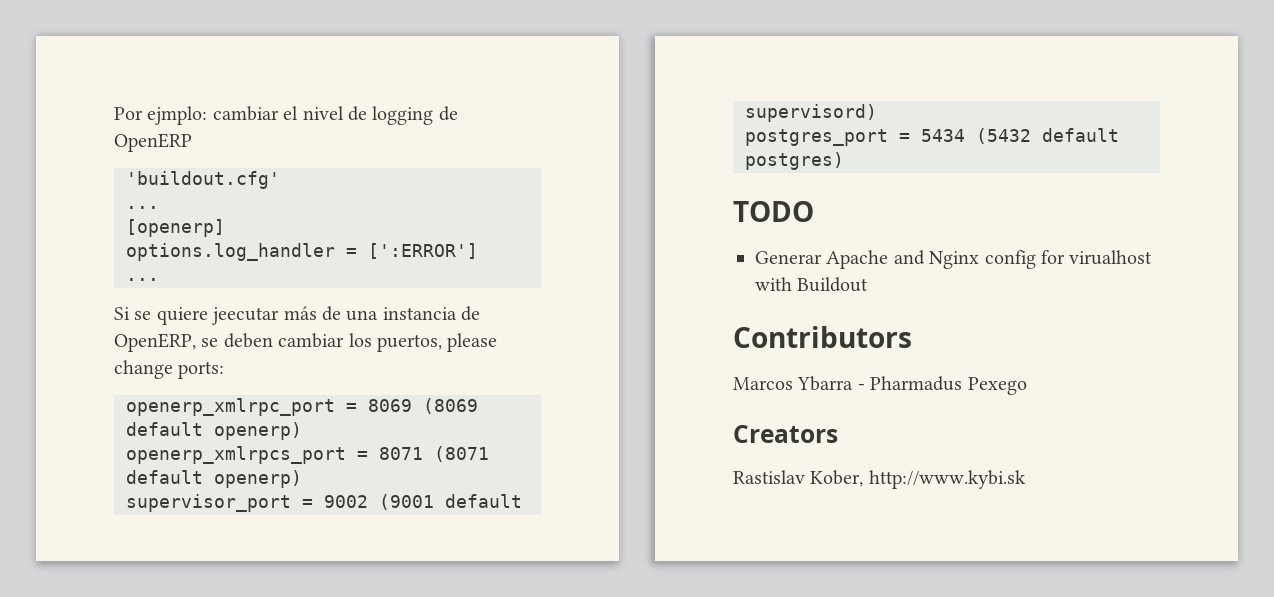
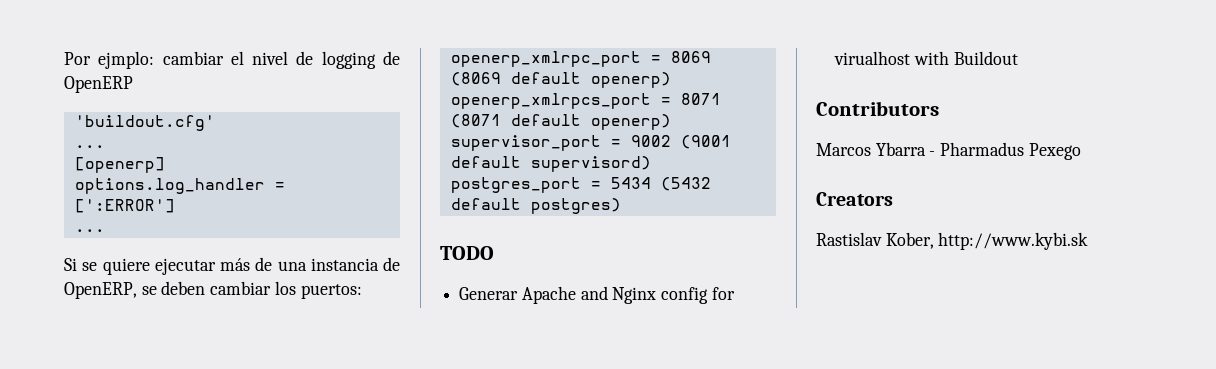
[212,307,280,325] jeecutar -> [154,258,216,275] ejecutar
[377,333,498,352] [114,360,225,379] puertos, please change ports: -> [300,284,362,299] puertos:

